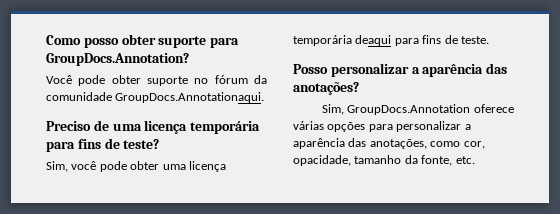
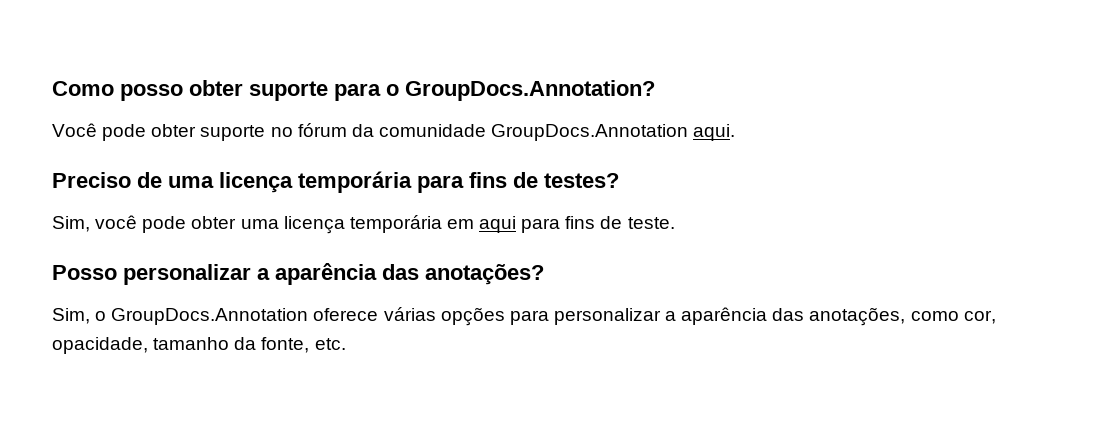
(240, 42) none -> [386,84,399,96] o
[115,92,265,103] GroupDocs.Annotationaqui. -> [491,124,736,141] GroupDocs.Annotation aqui.
[123,139,160,149] teste? -> [544,173,619,188] testes?
[355,35,392,46] deaqui -> [446,216,517,233] em aqui
(344, 109) none -> [95,311,107,321] o

